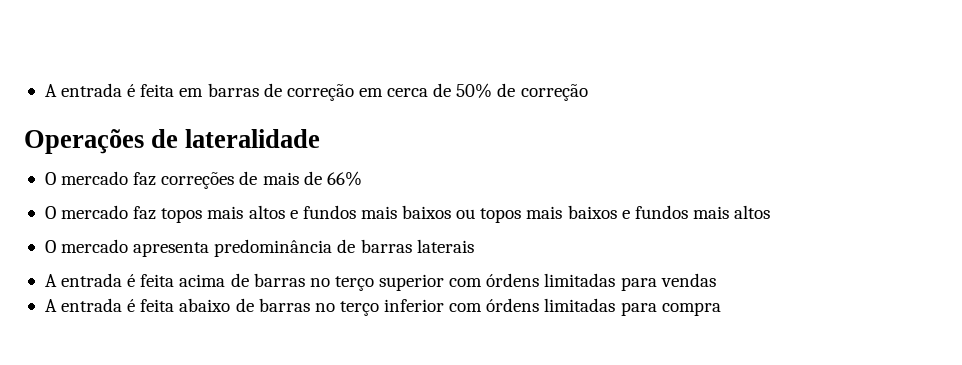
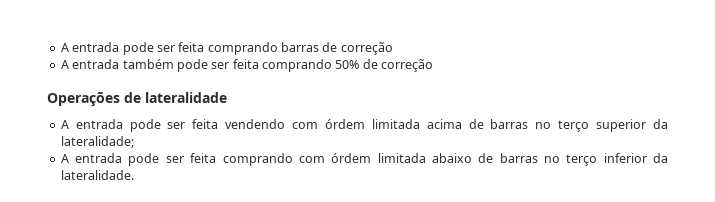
[44,83,204,97] A entrada é feita em -> [60,42,278,55] A entrada pode ser feita comprando
[358,83,452,97] em cerca de -> [60,59,332,72] // A entrada também pode ser feita comprando
[44,171,362,189] [44,205,771,223] [44,239,474,257] [44,273,175,287] O mercado faz correções de mais de 66% // O mercado faz topos mais altos e fundos mais baixos ou topos mais baixos e fundos mais altos // O mercado apresenta predominância de barras laterais // A entrada é feita -> [60,119,420,132] A entrada pode ser feita vendendo com órdem limitada
[449,273,716,291] [44,298,175,312] com órdens limitadas para vendas // A entrada é feita -> [652,119,668,129] [60,136,134,148] [60,153,426,166] da lateralidade; // A entrada pode ser feita comprando com órdem limitada
[449,298,721,316] com órdens limitadas para compra -> [653,153,669,163] [60,170,134,180] da lateralidade.

